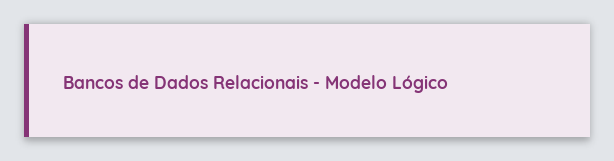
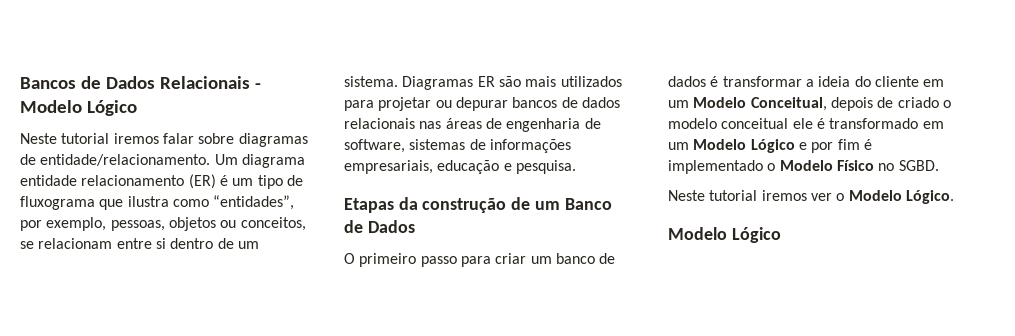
(448, 84) none -> [20,133,308,147] [20,154,305,168] [20,174,303,189] [20,195,295,210] [20,217,306,231] [20,238,259,249] [344,76,622,90] [344,97,620,111] [344,118,601,132] [344,139,571,153] [344,160,576,174] [344,197,612,213] [344,220,415,233] [344,253,616,267] [668,76,945,87] [668,97,951,111] [668,118,944,129] [668,139,872,153] [668,160,939,174] [668,190,954,204] [668,227,781,243] // Neste tutorial iremos falar sobre diagramas de entidade/relacionamento. Um diagrama entidade relacionamento (ER) é um tipo de fluxograma que ilustra como “entidades”, por exemplo, pessoas, objetos ou conceitos, se relacionam entre si dentro de um sistema. Diagramas ER são mais utilizados para projetar ou depurar bancos de dados relacionais nas áreas de engenharia de software, sistemas de informações empresariais, educação e pesquisa. // Etapas da construção de um Banco de Dados // O primeiro passo para criar um banco de dados é transformar a ideia do cliente em um Modelo Conceitual, depois de criado o modelo conceitual ele é transformado em um Modelo Lógico e por fim é implementado o Modelo Físico no SGBD. // Neste tutorial iremos ver o Modelo Lógico. // Modelo Lógico

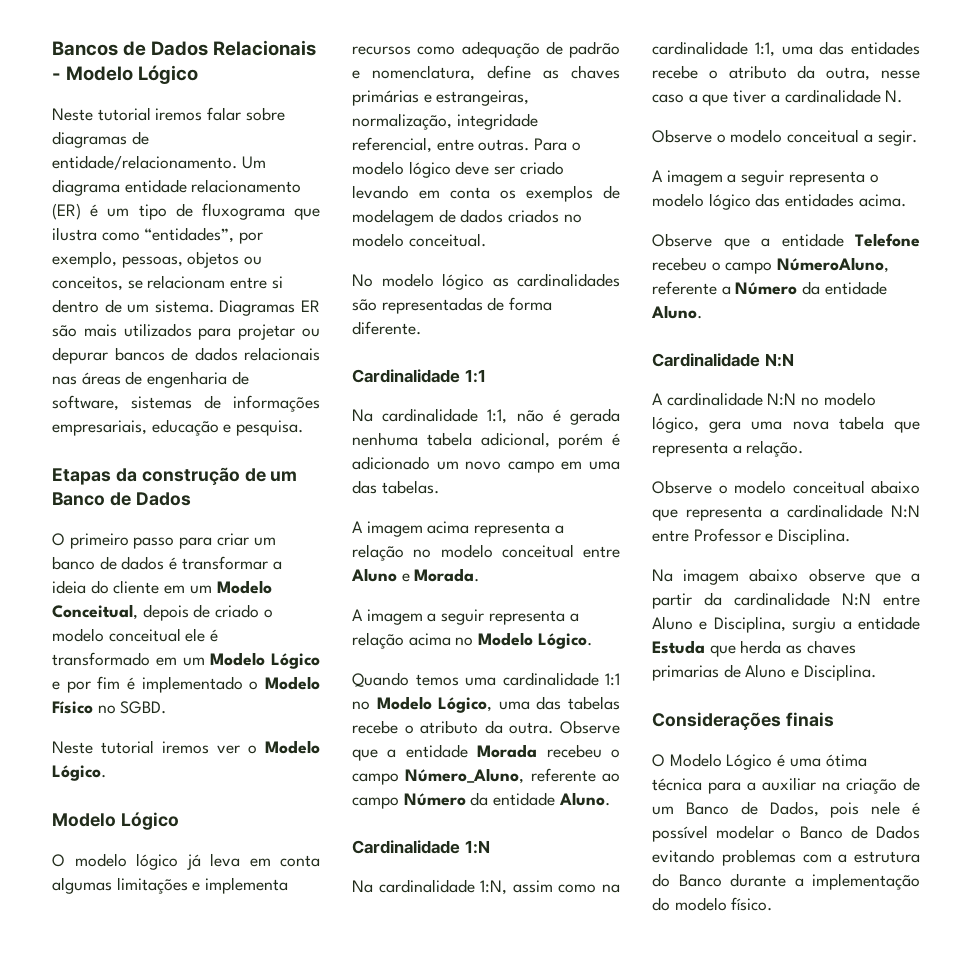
(781, 235) none -> [52,853,320,870] [52,877,289,894] [352,41,620,58] [352,65,620,81] [352,90,530,106] [352,113,538,130] [352,137,581,153] [352,161,564,178] [352,185,620,202] [352,209,582,226] [352,233,486,247] [352,273,620,290] [352,297,553,314] [352,321,421,335] [352,369,486,383] [352,408,620,425] [352,432,620,449] [352,456,620,473] [352,480,439,494] [352,521,564,537] [352,544,620,561] [351,568,480,582] [352,609,579,625] [352,632,592,649] [352,672,620,687] [352,696,620,713] [352,720,620,734] [352,744,620,761] [352,768,620,785] [352,792,610,809] [352,840,490,854] [352,879,620,895] [652,41,920,57] [652,65,920,81] [652,89,903,106] [652,129,917,146] [652,170,879,186] [652,193,906,210] [652,233,920,250] [652,257,890,274] [652,281,887,295] [651,305,702,319] [652,353,794,367] [652,392,876,406] [652,416,920,433] [652,440,804,457] [652,480,920,494] [652,504,920,521] [652,528,851,545] [652,568,920,585] [652,592,920,609] [652,616,920,633] [652,640,856,657] [652,664,876,681] [652,712,834,731] [652,753,867,770] [652,777,920,794] [652,801,920,818] [652,825,920,842] [652,849,920,866] [652,873,920,890] [652,897,773,911] // O modelo lógico já leva em conta algumas limitações e implementa recursos como adequação de padrão e nomenclatura, define as chaves primárias e estrangeiras, normalização, integridade referencial, entre outras. Para o modelo lógico deve ser criado levando em conta os exemplos de modelagem de dados criados no modelo conceitual. // No modelo lógico as cardinalidades são representadas de forma diferente. // Cardinalidade 1:1 // Na cardinalidade 1:1, não é gerada nenhuma tabela adicional, porém é adicionado um novo campo em uma das tabelas. // A imagem acima representa a relação no modelo conceitual entre Aluno e Morada. // A imagem a seguir representa a relação acima no Modelo Lógico. // Quando temos uma cardinalidade 1:1 no Modelo Lógico, uma das tabelas recebe o atributo da outra. Observe que a entidade Morada recebeu o campo Número_Aluno, referente ao campo Número da entidade Aluno. // Cardinalidade 1:N // Na cardinalidade 1:N, assim como na cardinalidade 1:1, uma das entidades recebe o atributo da outra, nesse caso a que tiver a cardinalidade N. // Observe o modelo conceitual a segir. // A imagem a seguir representa o modelo lógico das entidades acima. // Observe que a entidade Telefone recebeu o campo NúmeroAluno, referente a Número da entidade Aluno. // Cardinalidade N:N // A cardinalidade N:N no modelo lógico, gera uma nova tabela que representa a relação. // Observe o modelo conceitual abaixo que representa a cardinalidade N:N entre Professor e Disciplina. // Na imagem abaixo observe que a partir da cardinalidade N:N entre Aluno e Disciplina, surgiu a entidade Estuda que herda as chaves primarias de Aluno e Disciplina. // Considerações finais // O Modelo Lógico é uma ótima técnica para a auxiliar na criação de um Banco de Dados, pois nele é possível modelar o Banco de Dados evitando problemas com a estrutura do Banco durante a implementação do modelo físico.

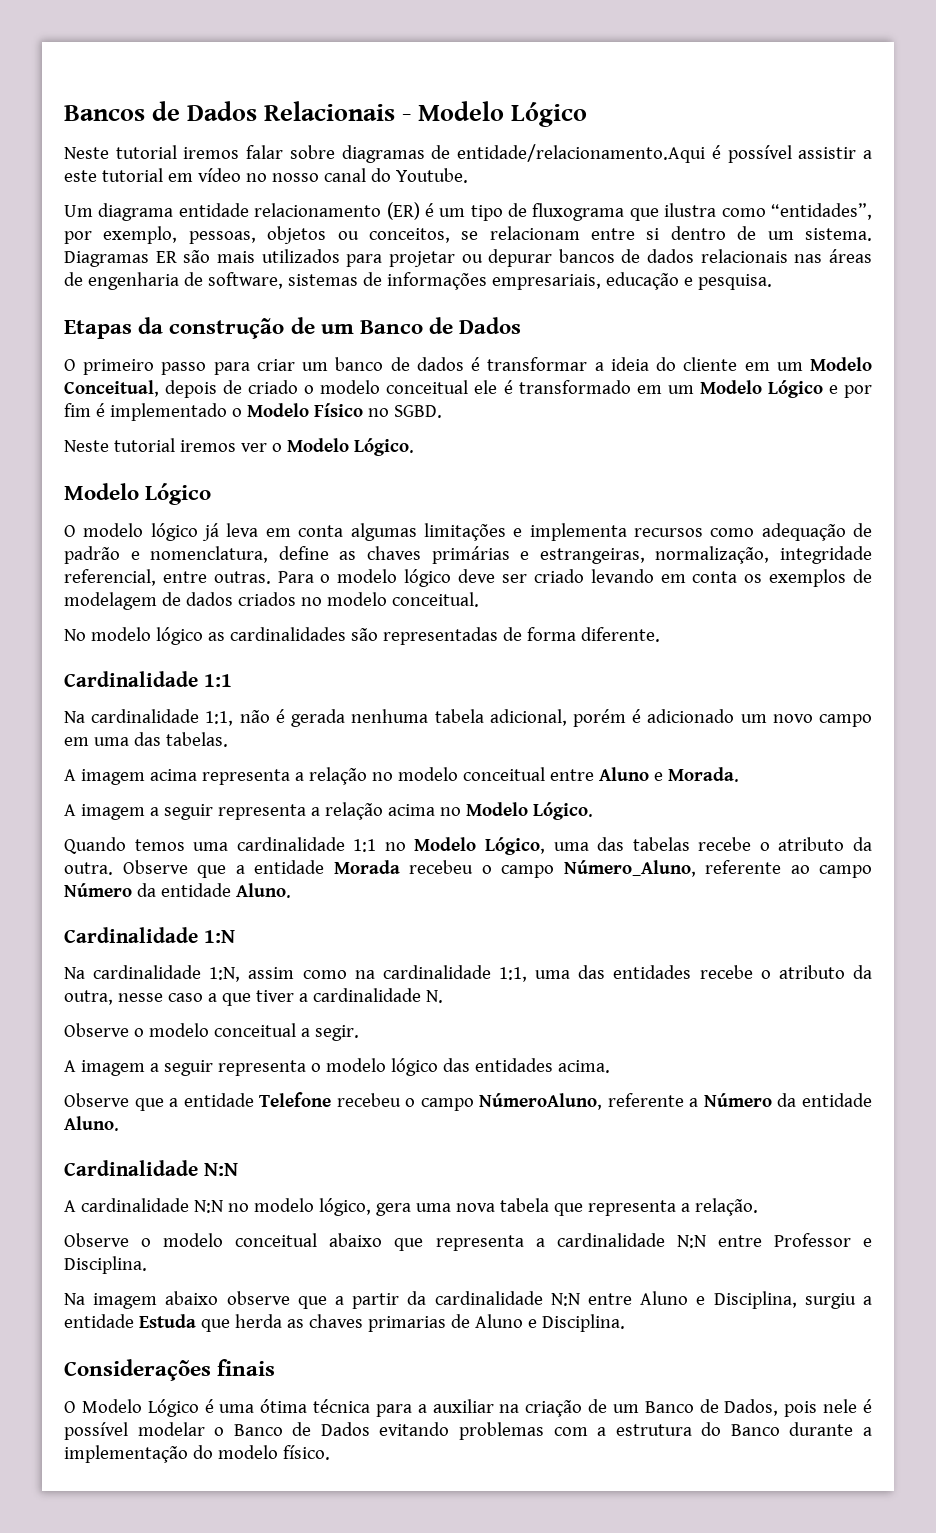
[52,155,237,170] entidade/relacionamento. -> [457,144,873,163] [64,168,468,183] entidade/relacionamento.Aqui é possível assistir a este tutorial em vídeo no nosso canal do Youtube. //

